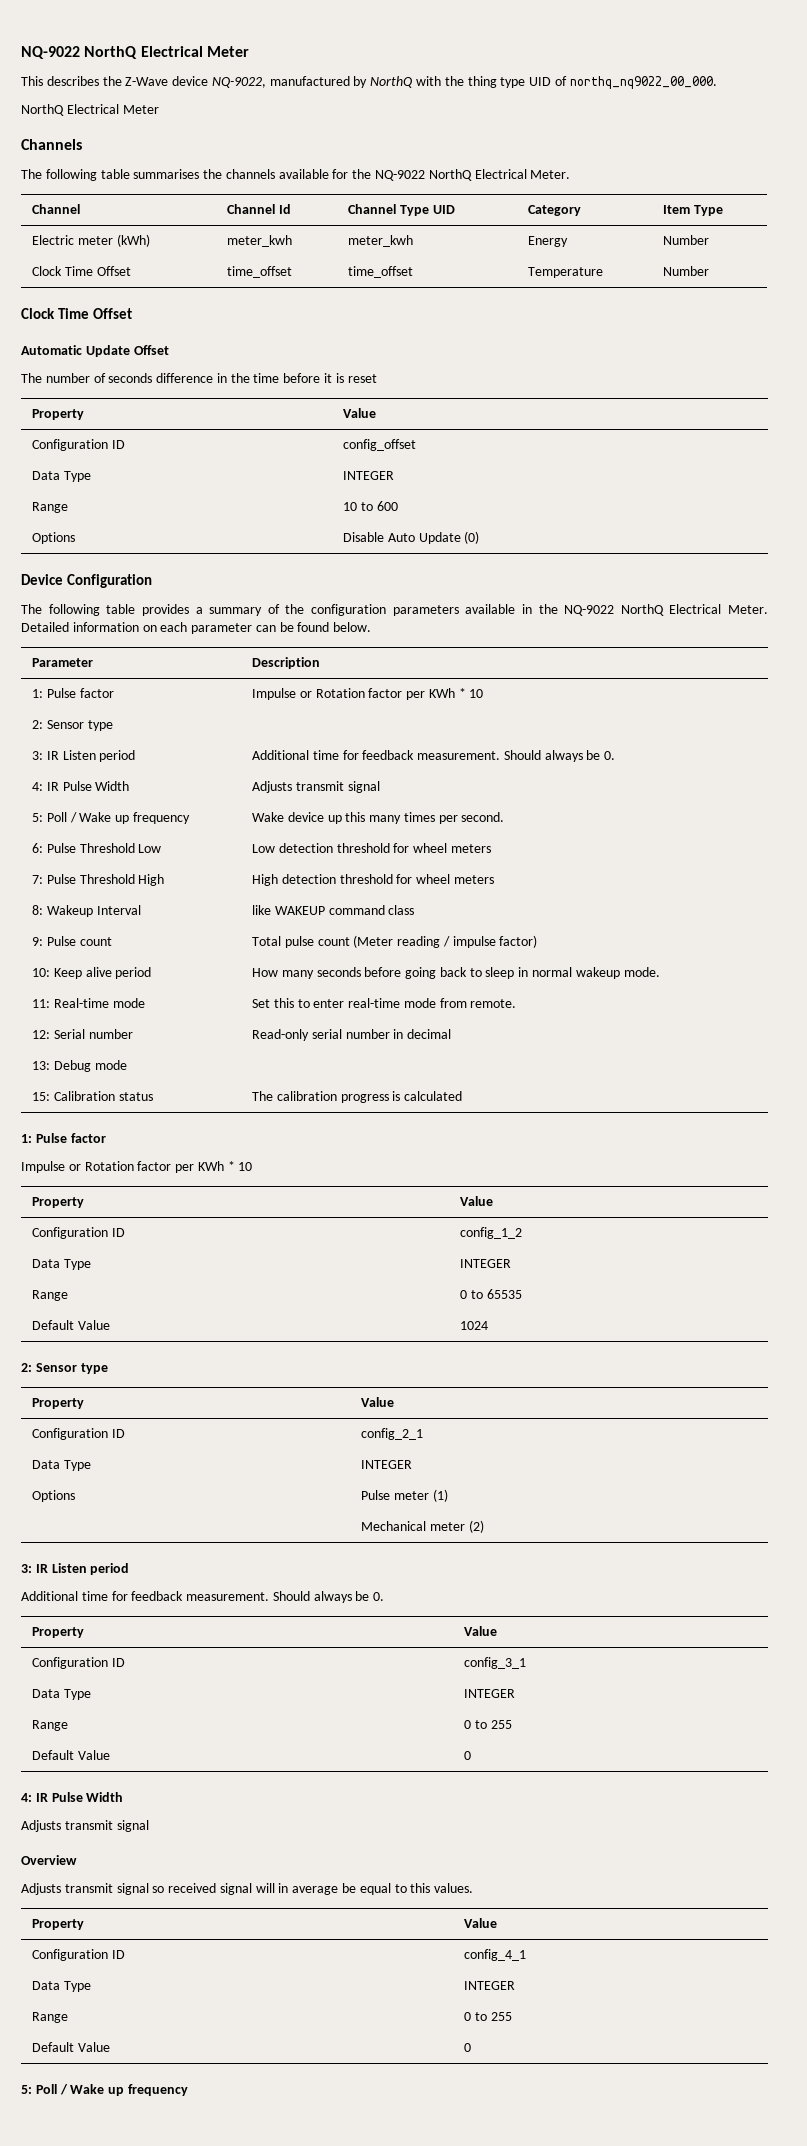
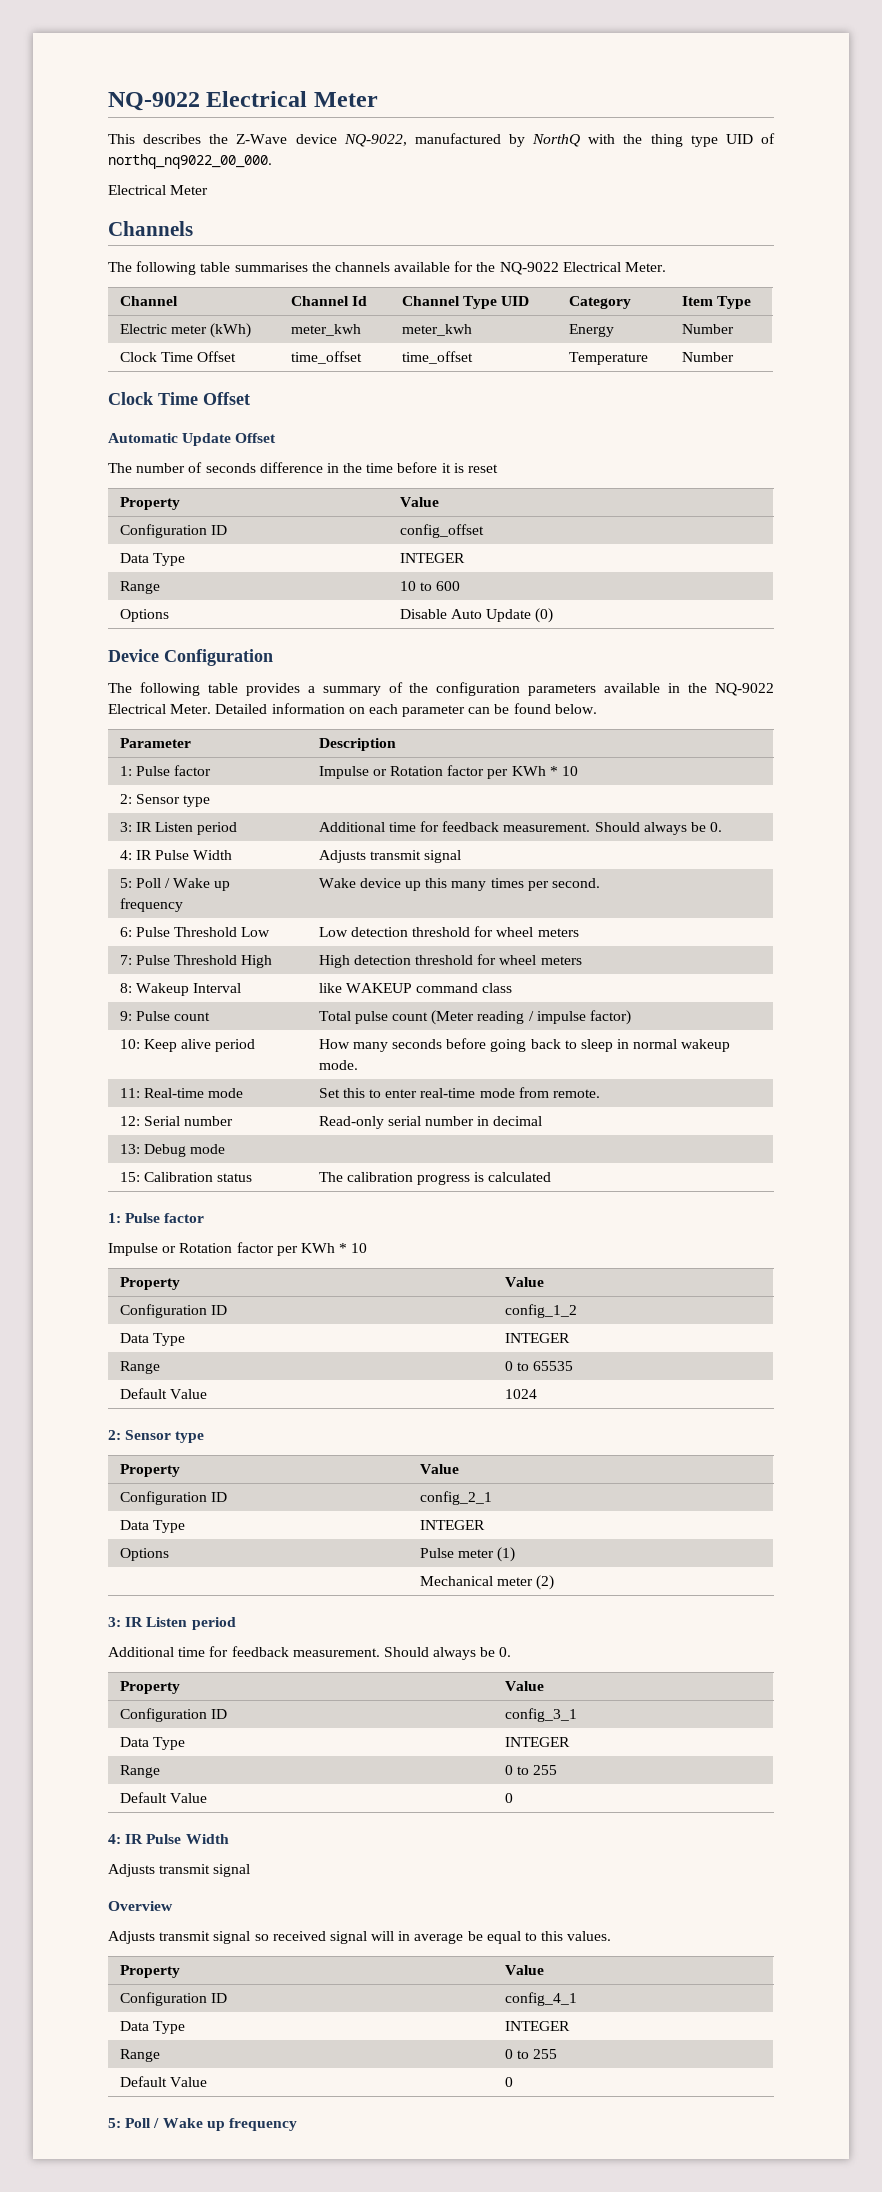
[21,46,138,59] NQ-9022 NorthQ -> [108,92,200,111] NQ-9022
[21,104,64,116] NorthQ -> (272, 161) none
[428,169,472,181] NorthQ -> (559, 268) none
[620,604,664,616] NorthQ -> (774, 689) none

